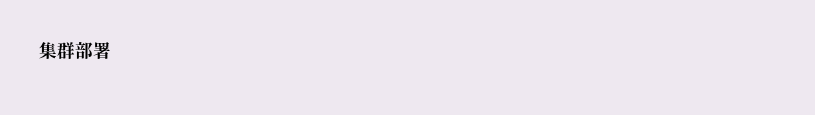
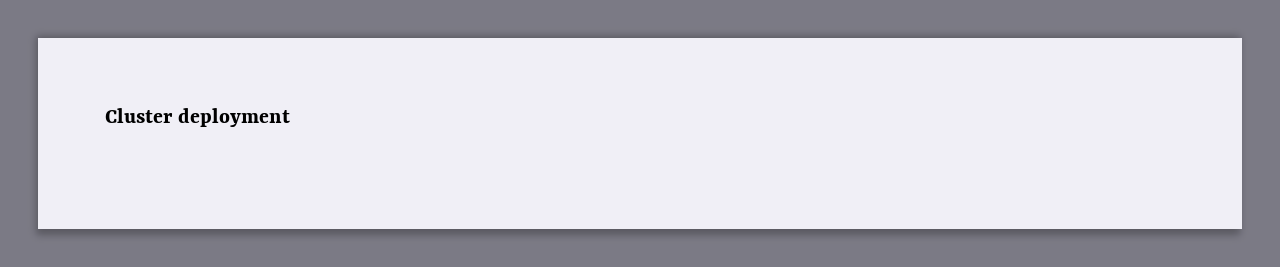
[39,41,111,59] 集群部署 -> [105,108,291,127] Cluster deployment

